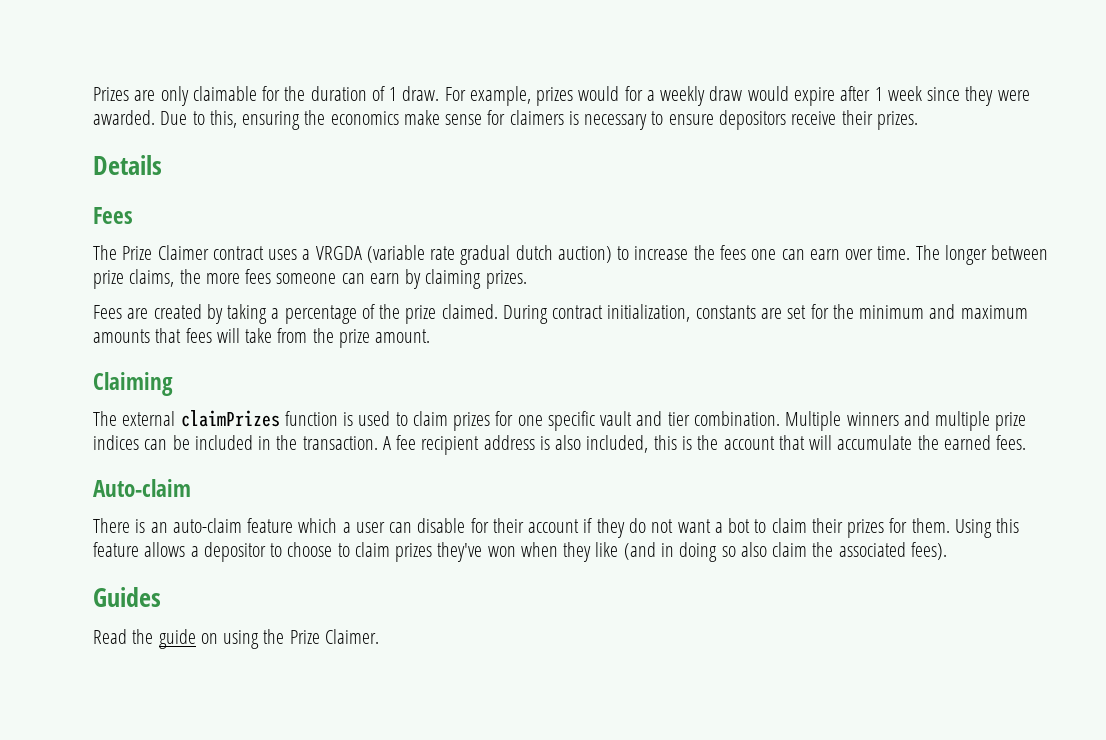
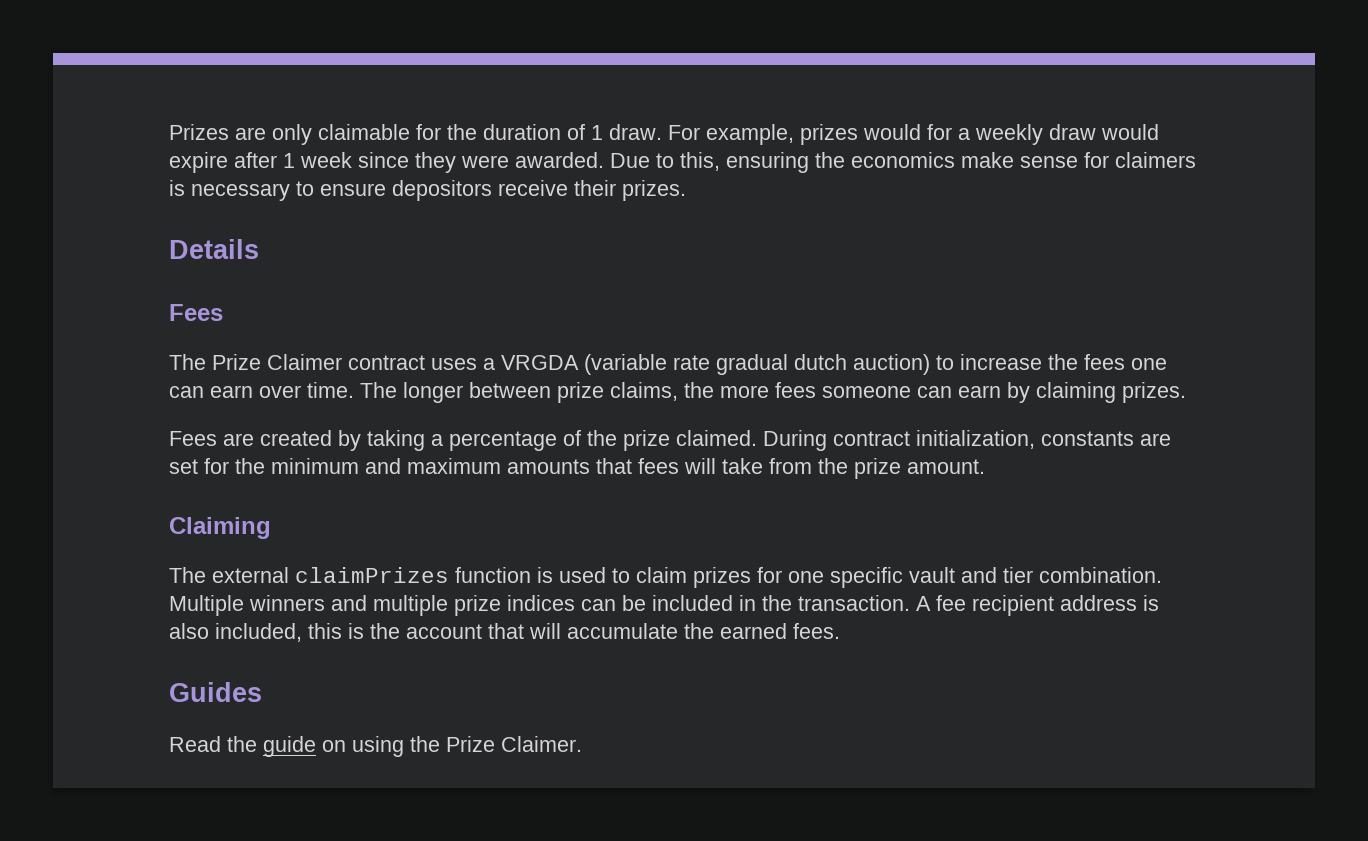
[93,479,191,497] [93,518,1020,538] [93,542,947,562] // Auto-claim // There is an auto-claim feature which a user can disable for their account if they do not want a bot to claim their prizes for them. Using this feature allows a depositor to choose to claim prizes they've won when they like (and in doing so also claim the associated fees). -> (840, 631) none

